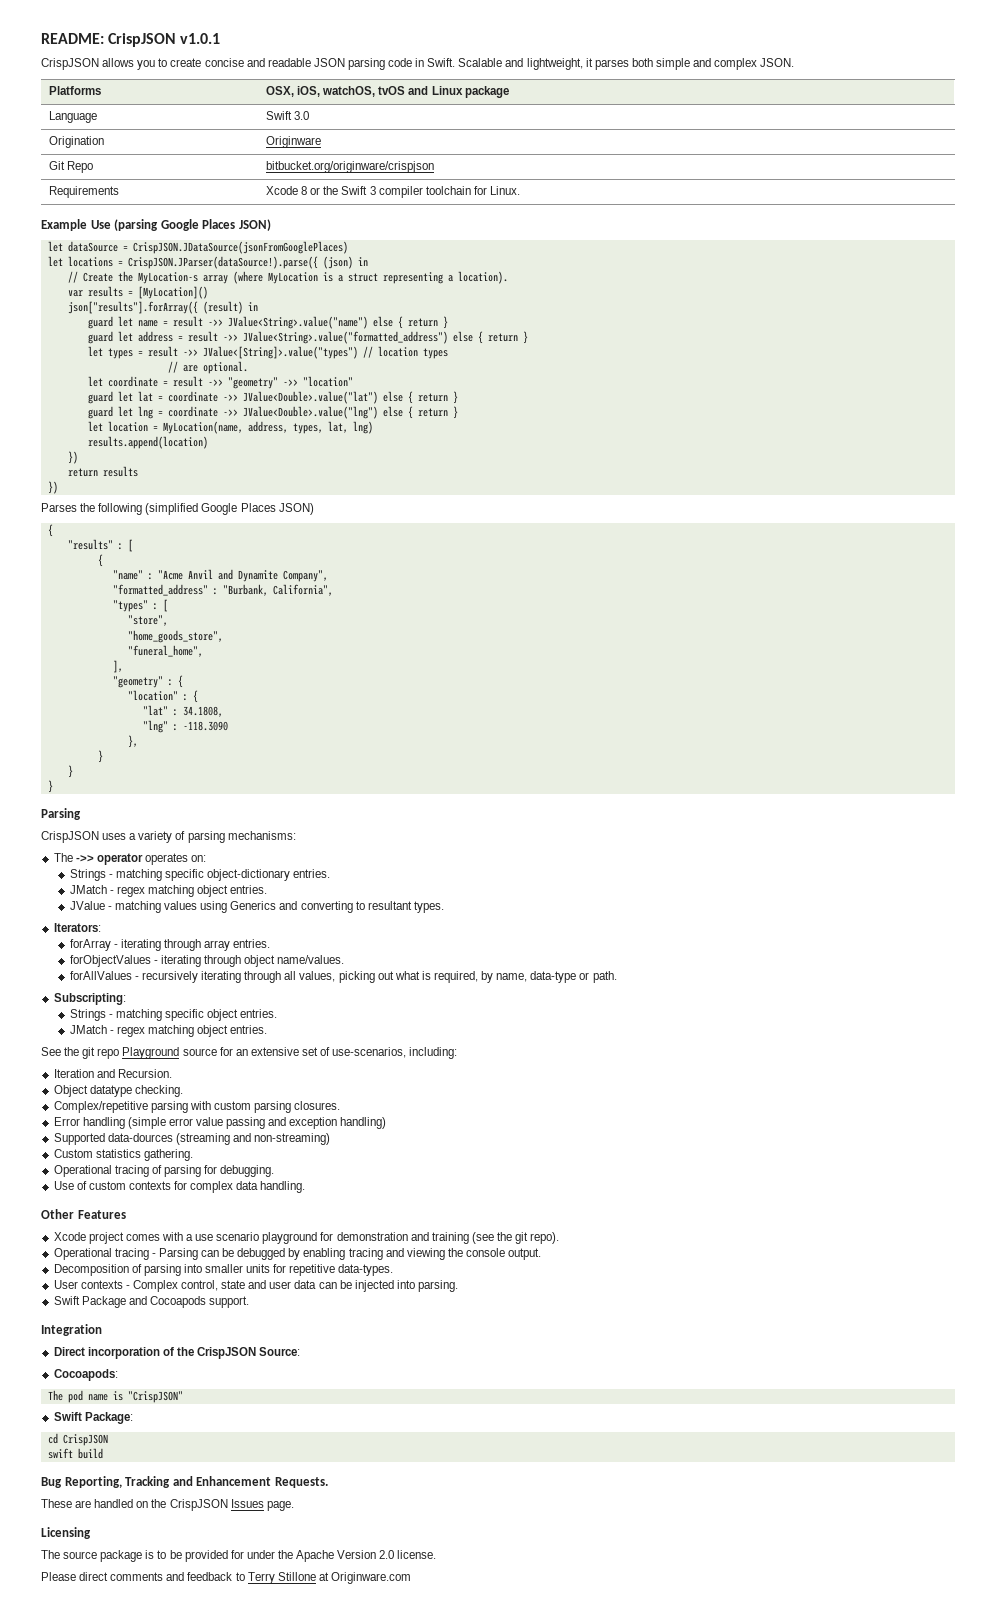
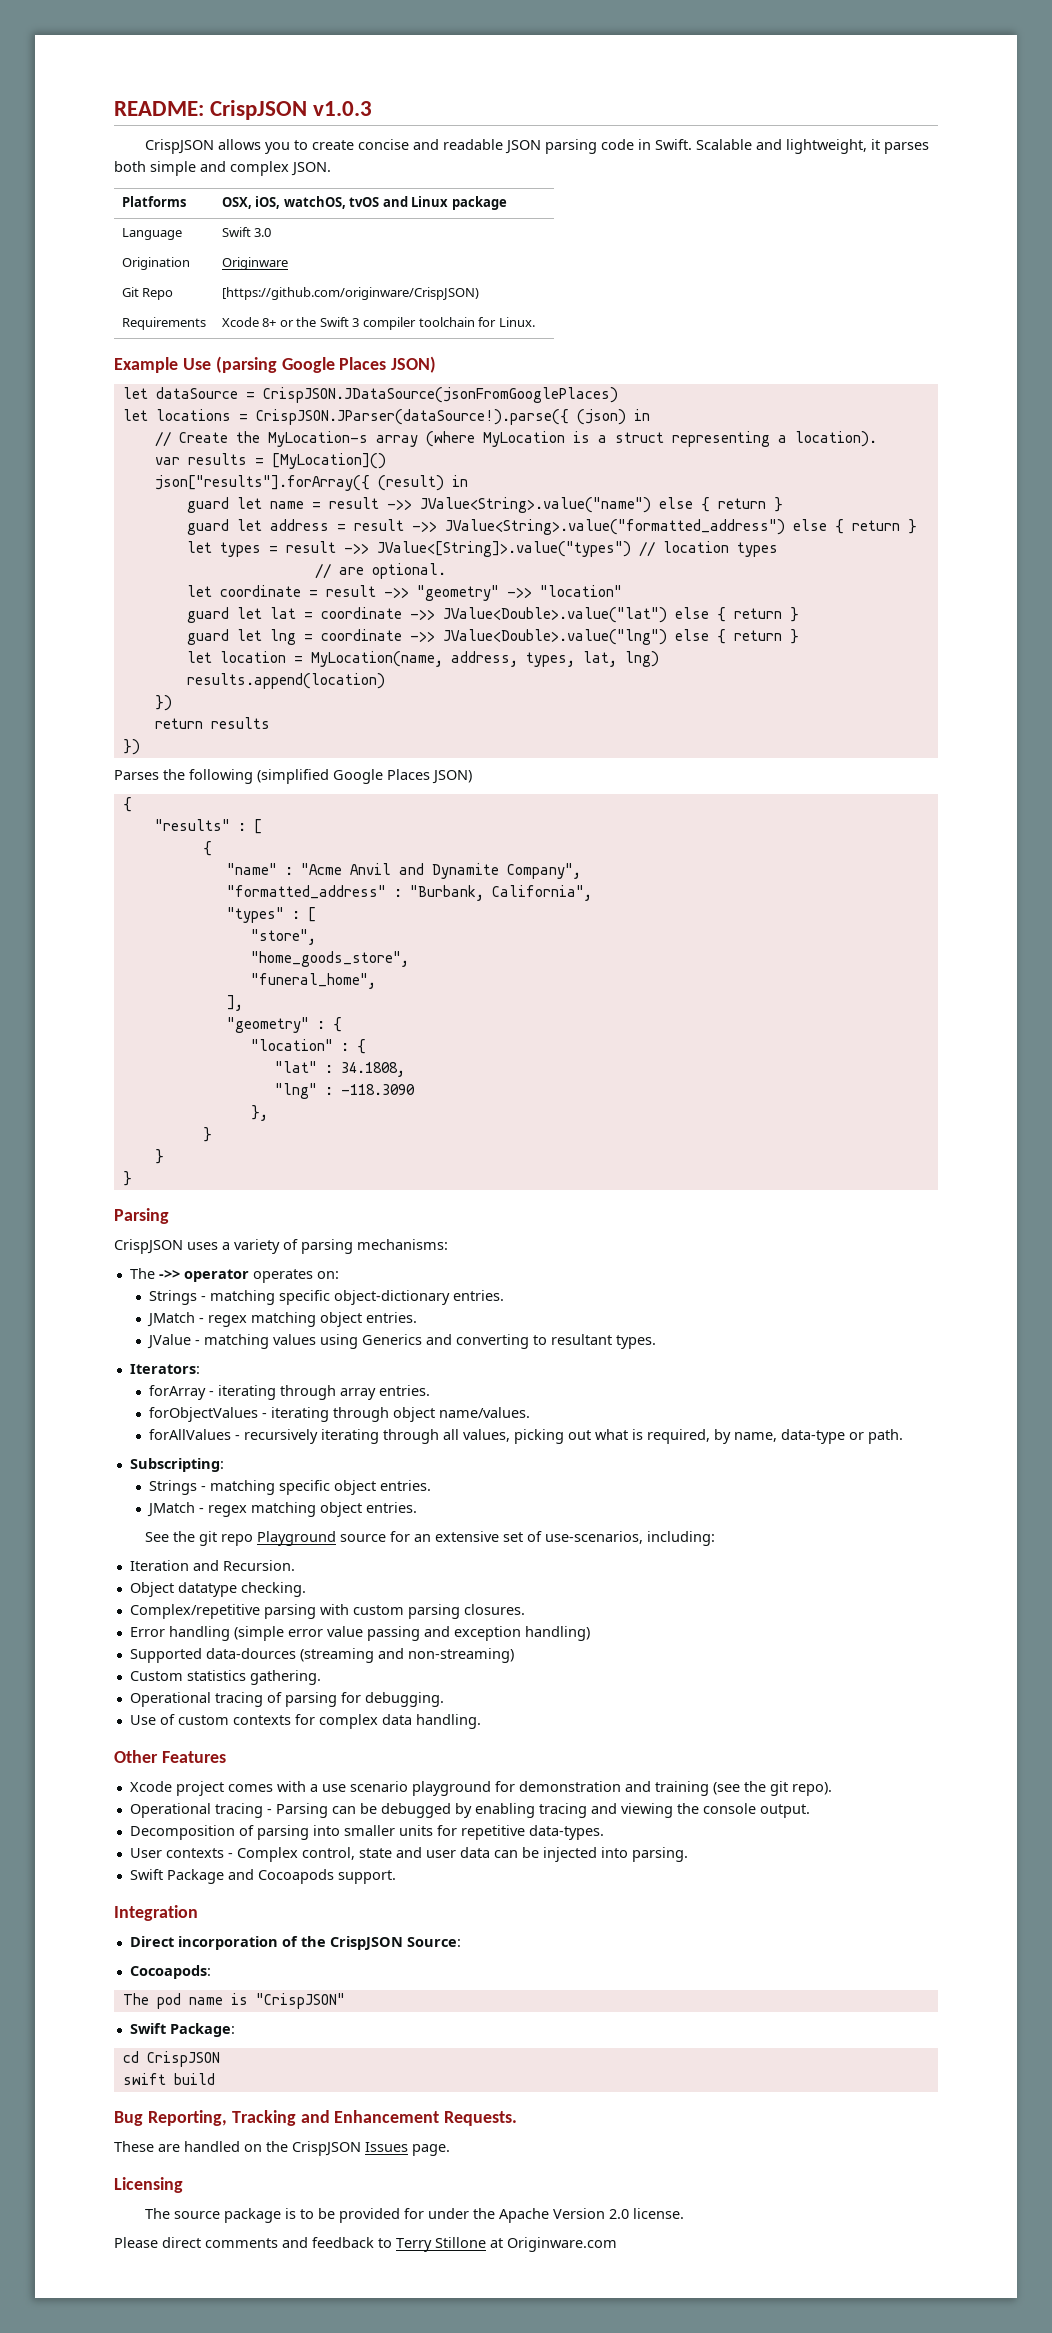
[180,33,221,44] v1.0.1 -> [313,101,373,116] v1.0.3
[266,161,435,173] bitbucket.org/originware/crispjson -> [221,287,479,300] [https://github.com/originware/CrispJSON)
[301,186,308,195] 8 -> [262,318,277,327] 8+

